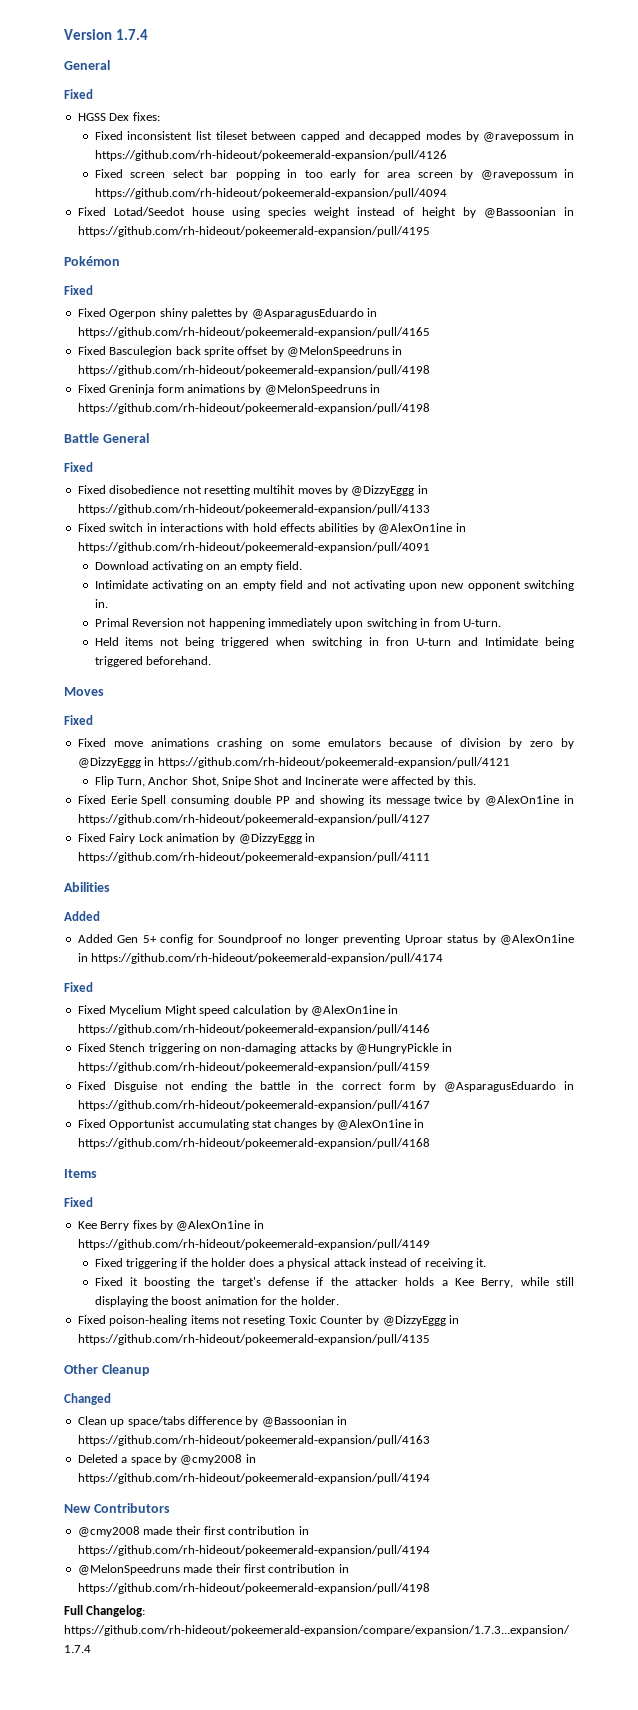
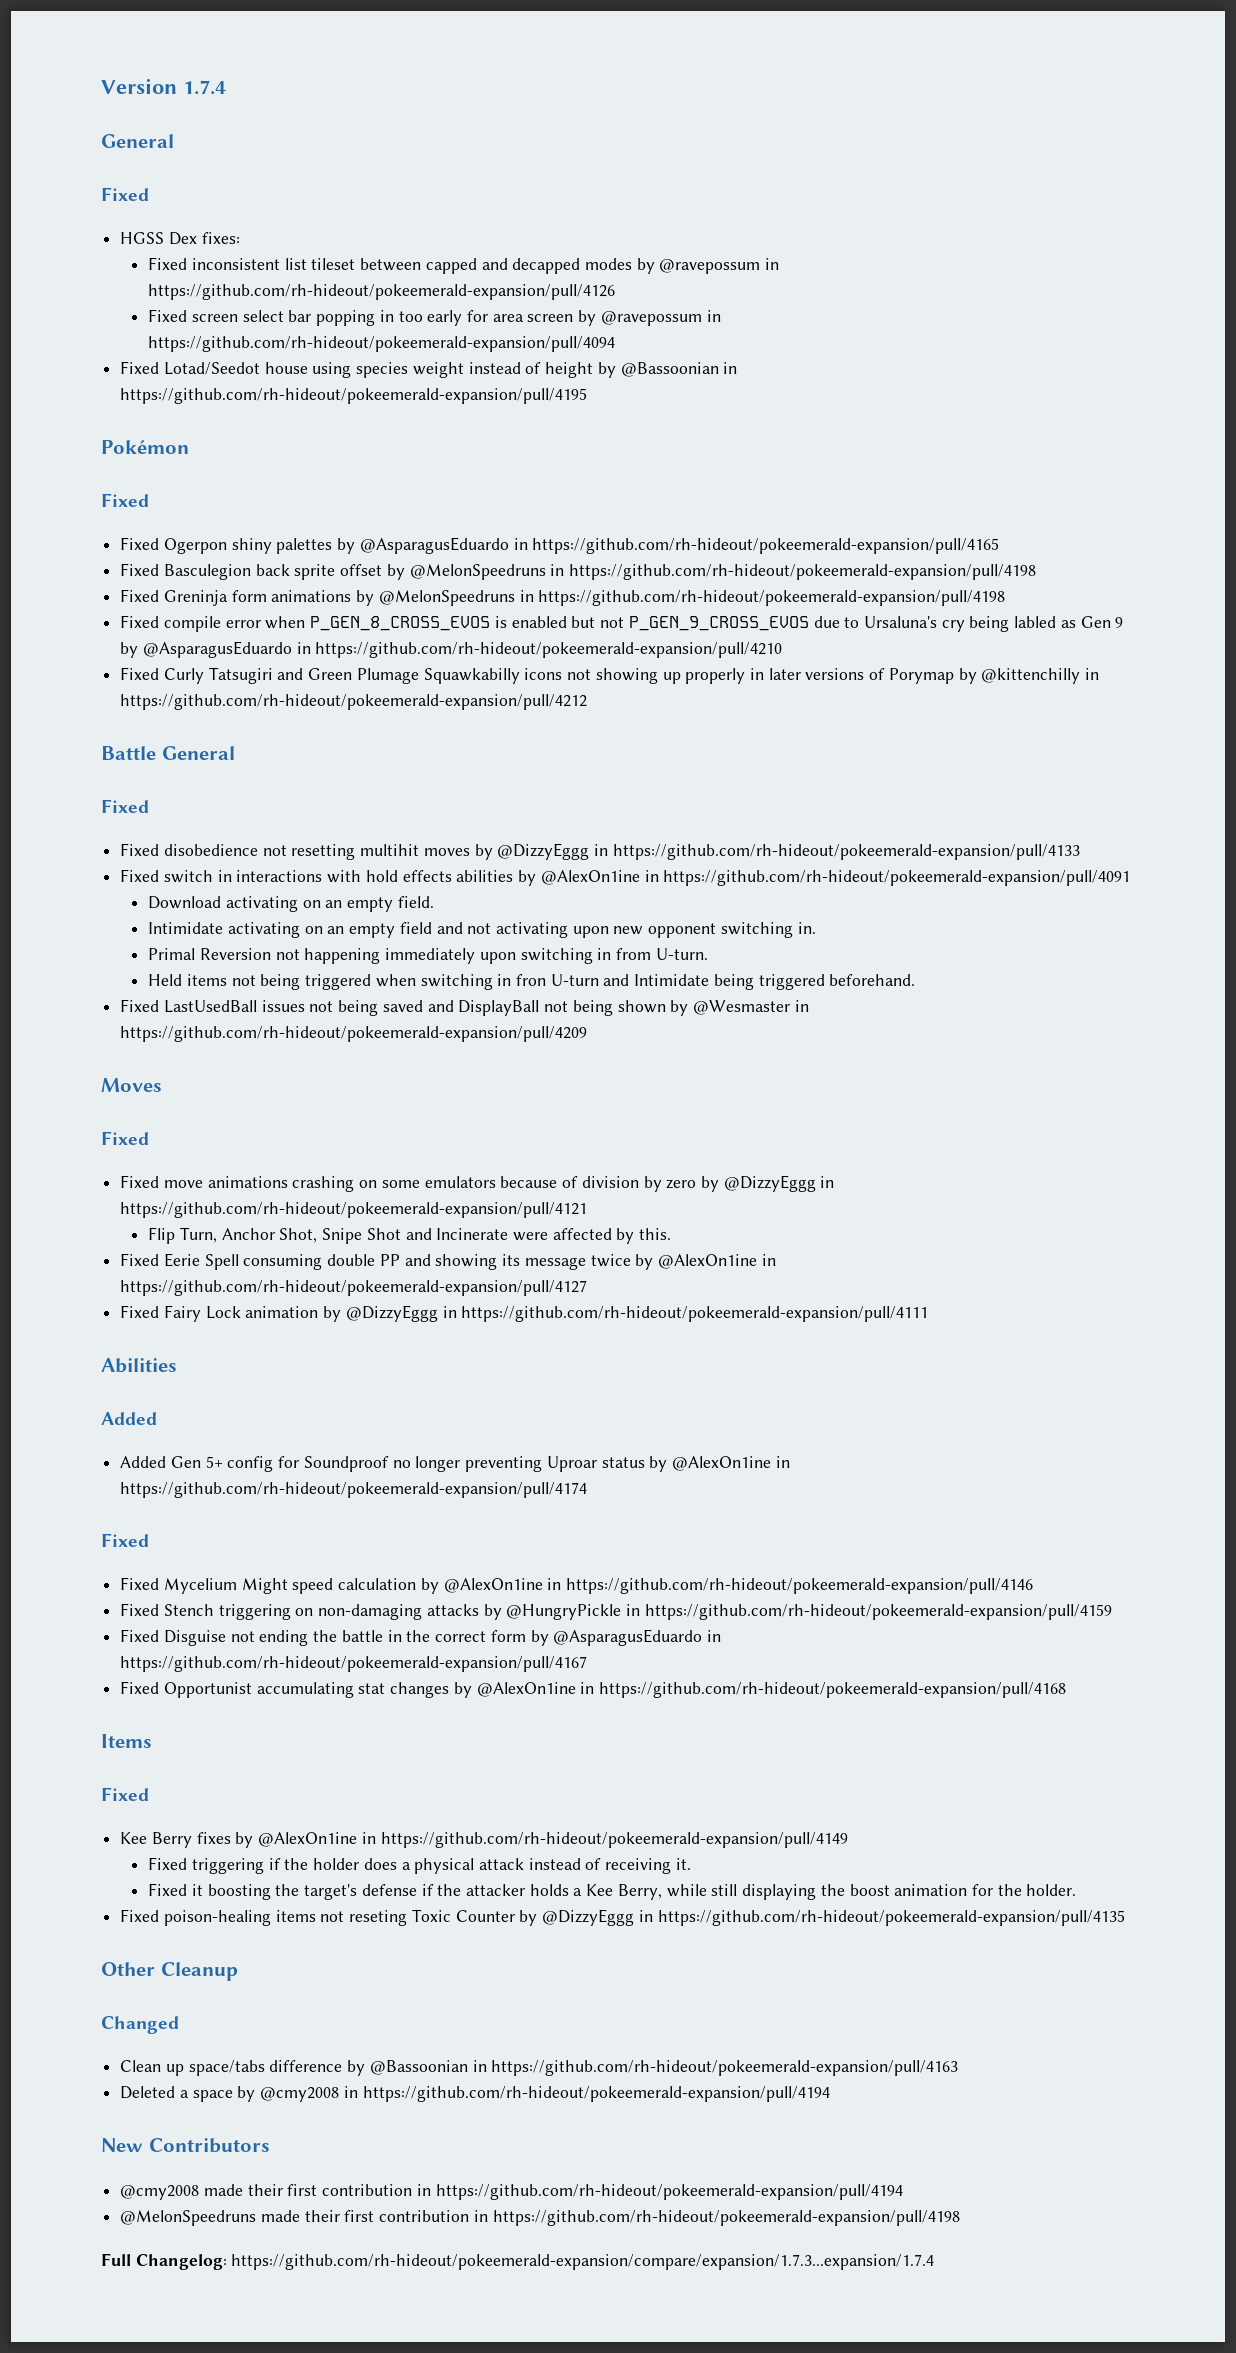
(430, 408) none -> [120,615,1124,632] [120,641,783,658] [120,667,1100,684] [120,694,588,710] // Fixed compile error when P_GEN_8_CROSS_EVOS is enabled but not P_GEN_9_CROSS_EVOS due to Ursaluna's cry being labled as Gen 9 by @AsparagusEduardo in https://github.com/rh-hideout/pokeemerald-expansion/pull/4210 // Fixed Curly Tatsugiri and Green Plumage Squawkabilly icons not showing up properly in later versions of Porymap by @kittenchilly in https://github.com/rh-hideout/pokeemerald-expansion/pull/4212
(211, 660) none -> [120,999,809,1016] [120,1026,588,1042] // Fixed LastUsedBall issues not being saved and DisplayBall not being shown by @Wesmaster in https://github.com/rh-hideout/pokeemerald-expansion/pull/4209

